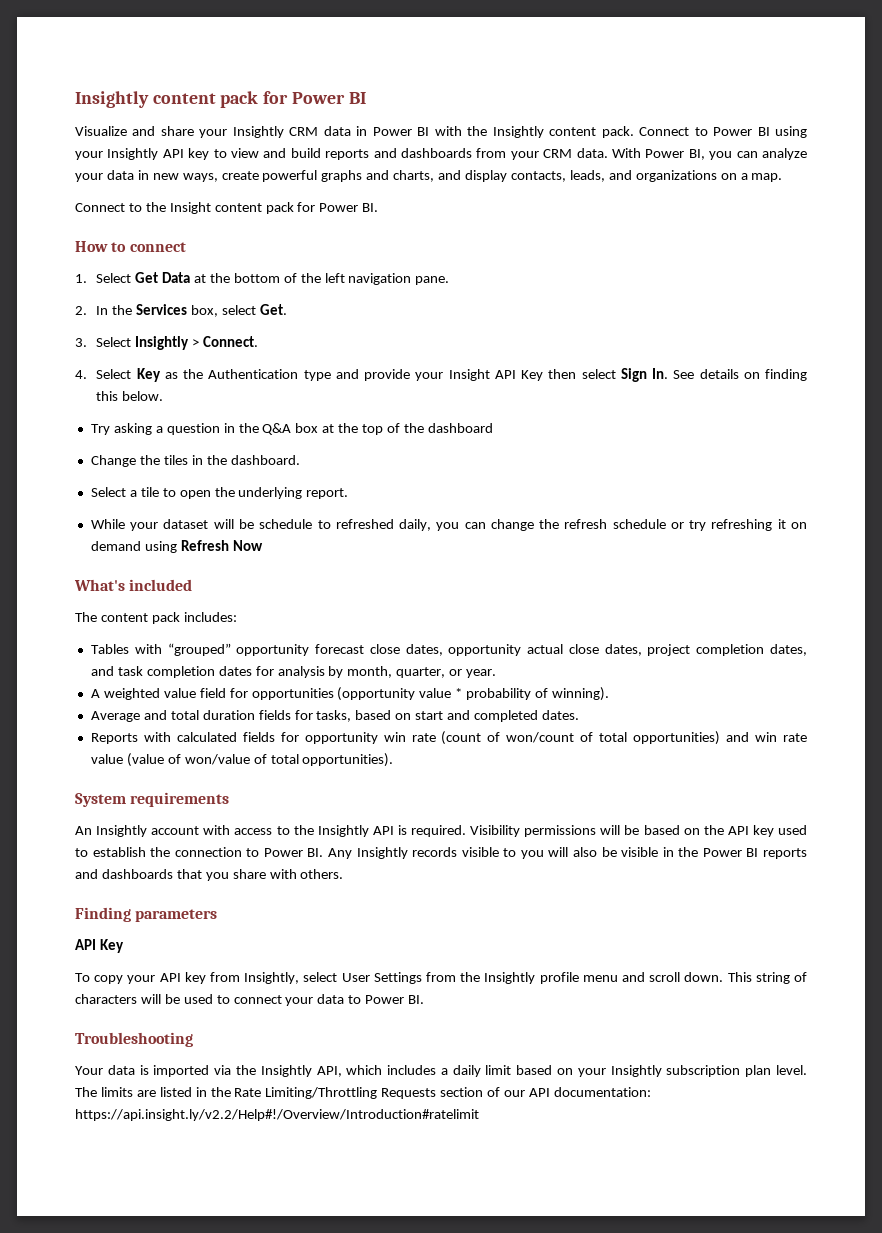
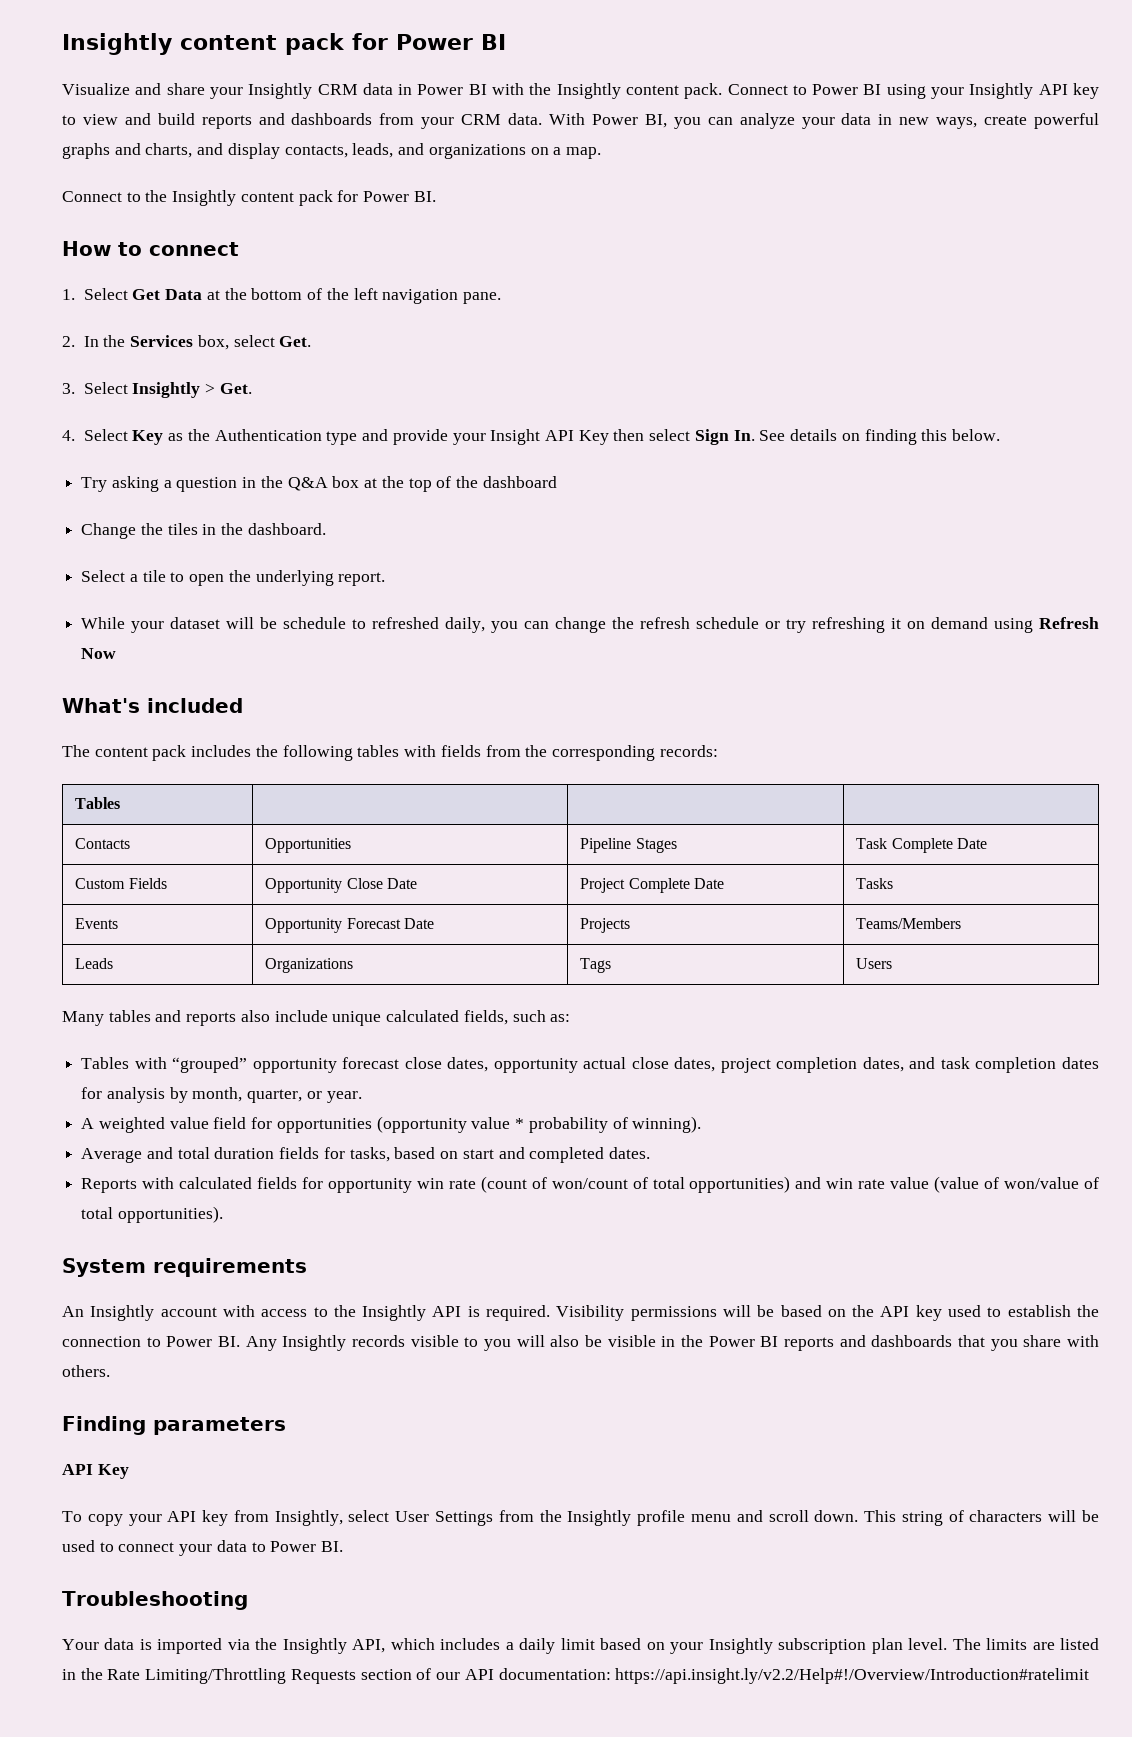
[169,202,211,214] Insight -> [172,190,237,206] Insightly
[202,336,258,347] Connect. -> [219,383,252,394] Get.
[183,612,237,622] includes: -> [191,745,718,761] [75,797,121,809] [75,838,131,849] [265,838,352,853] [580,838,677,853] [856,838,988,853] [75,878,167,889] [265,878,418,893] [580,878,725,893] [856,878,894,889] [75,918,119,929] [265,918,435,933] [580,918,631,933] [856,918,962,929] [75,958,114,969] [265,958,354,973] [580,958,612,973] [856,958,893,969] [62,1010,571,1026] includes the following tables with fields from the corresponding records: // Tables | | | // Contacts | Opportunities | Pipeline Stages | Task Complete Date // Custom Fields | Opportunity Close Date | Project Complete Date | Tasks // Events | Opportunity Forecast Date | Projects | Teams/Members // Leads | Organizations | Tags | Users // Many tables and reports also include unique calculated fields, such as:

